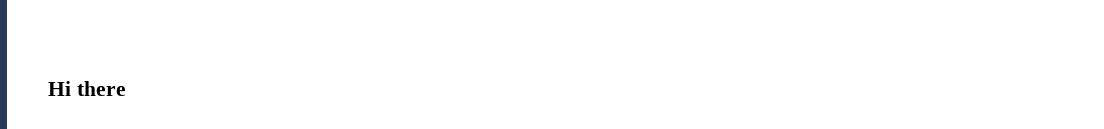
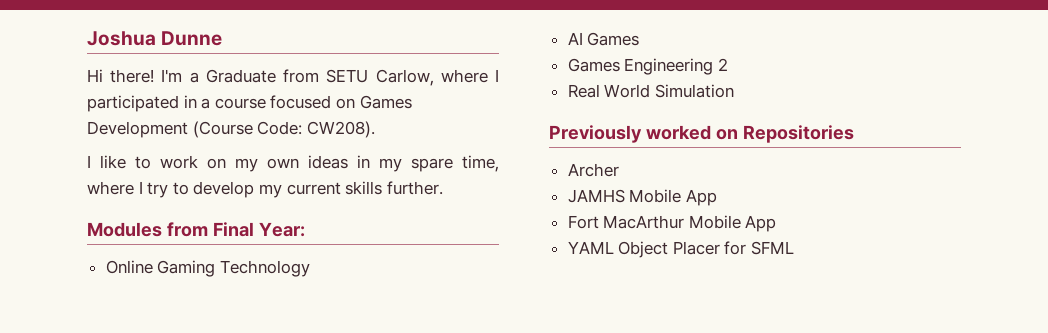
[48,81,126,96] Hi there -> [87,31,223,46] [87,69,500,86] [87,95,412,112] [87,121,375,138] [87,155,499,172] [87,181,443,198] [87,222,305,237] [105,260,310,277] [567,32,640,46] [567,58,728,75] [567,84,734,98] [549,125,854,143] [567,163,619,177] [567,189,717,206] [567,215,777,232] [567,241,795,258] Joshua Dunne // Hi there! I'm a Graduate from SETU Carlow, where I participated in a course focused on Games Development (Course Code: CW208). // I like to work on my own ideas in my spare time, where I try to develop my current skills further. // Modules from Final Year: // Online Gaming Technology // AI Games // Games Engineering 2 // Real World Simulation // Previously worked on Repositories // Archer // JAMHS Mobile App // Fort MacArthur Mobile App // YAML Object Placer for SFML

